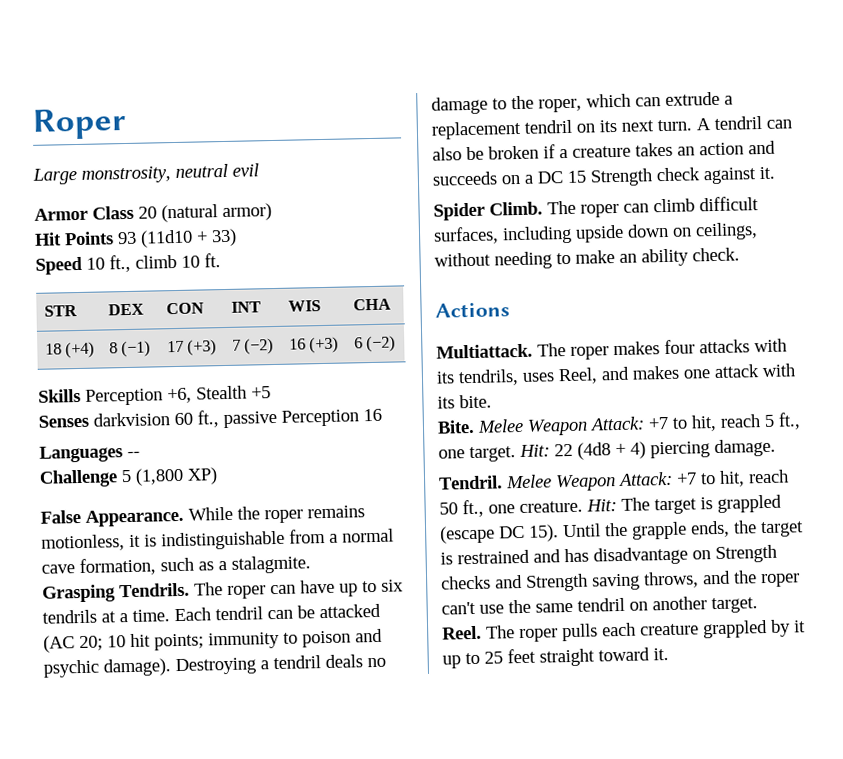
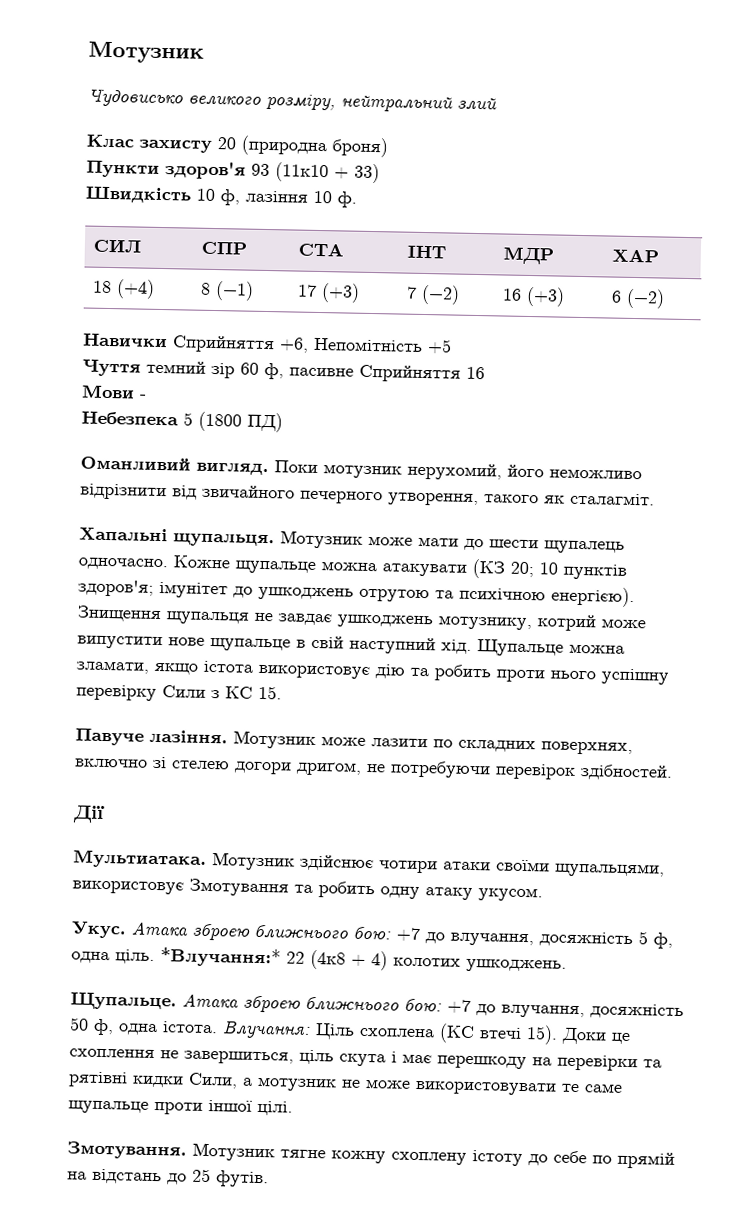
[32,107,127,140] [32,163,259,185] [34,203,272,223] [34,228,237,248] [35,253,221,275] [43,305,78,317] [107,303,144,316] [165,302,204,315] [230,301,261,313] [287,300,321,312] [352,298,391,311] Roper // Large monstrosity, neutral evil // Armor Class 20 (natural armor) // Hit Points 93 (11d10 + 33) // Speed 10 ft., climb 10 ft. // STR | DEX | CON | INT | WIS | CHA -> [88,41,204,64] [87,88,497,114] [86,134,388,158] [86,160,380,184] [85,186,357,208] [93,238,143,254] [201,241,248,255] [298,242,345,258] [407,244,447,260] [503,246,555,265] [612,248,660,263] Мотузник // Чудовисько великого розміру, нейтральний злий // Клас захисту 20 (природна броня) // Пункти здоров'я 93 (11к10 + 33) // Швидкість 10 ф, лазіння 10 ф. // СИЛ | СПР | СТА | ІНТ | МДР | ХАР
[38,385,271,406] [38,408,382,429] [39,445,140,463] [39,467,218,488] [40,505,365,527] [41,528,394,552] [41,555,311,577] [42,579,404,603] [42,603,381,624] [43,628,383,653] [43,654,386,678] [431,91,733,115] [431,115,792,140] [432,140,776,161] [432,166,775,187] [433,196,759,221] [433,222,758,245] [434,247,740,270] [435,302,510,318] [436,338,787,360] [436,363,796,387] [437,394,492,409] [437,412,801,436] [438,438,776,463] [438,469,789,492] [439,494,782,518] [440,520,804,544] [440,544,777,566] [441,570,800,592] [441,596,758,615] [442,619,806,643] [442,647,669,669] Skills Perception +6, Stealth +5 // Senses darkvision 60 ft., passive Perception 16 // Languages -- // Challenge 5 (1,800 XP) // False Appearance. While the roper remains motionless, it is indistinguishable from a normal cave formation, such as a stalagmite. // Grasping Tendrils. The roper can have up to six tendrils at a time. Each tendril can be attacked (AC 20; 10 hit points; immunity to poison and psychic damage). Destroying a tendril deals no damage to the roper, which can extrude a replacement tendril on its next turn. A tendril can also be broken if a creature takes an action and succeeds on a DC 15 Strength check against it. // Spider Climb. The roper can climb difficult surfaces, including upside down on ceilings, without needing to make an ability check. // Actions // Multiattack. The roper makes four attacks with its tendrils, uses Reel, and makes one attack with its bite. // Bite. Melee Weapon Attack: +7 to hit, reach 5 ft., one target. Hit: 22 (4d8 + 4) piercing damage. // Tendril. Melee Weapon Attack: +7 to hit, reach 50 ft., one creature. Hit: The target is grappled (escape DC 15). Until the grapple ends, the target is restrained and has disadvantage on Strength checks and Strength saving throws, and the roper can't use the same tendril on another target. // Reel. The roper pulls each creature grappled by it up to 25 feet straight toward it. -> [82,332,452,354] [82,358,485,383] [82,384,147,399] [81,410,283,433] [80,456,642,481] [80,483,655,507] [79,527,625,554] [78,555,627,580] [78,579,635,608] [77,605,646,632] [77,635,625,657] [76,660,669,685] [76,684,282,701] [75,728,633,756] [74,756,673,781] [72,805,105,823] [73,849,665,878] [72,878,543,902] [71,921,673,949] [71,947,567,973] [70,992,684,1020] [69,1017,631,1045] [69,1048,662,1072] [68,1071,623,1096] [68,1100,293,1116] [67,1141,675,1169] [67,1168,269,1188] Навички Сприйняття +6, Непомітність +5 // Чуття темний зір 60 ф, пасивне Сприйняття 16 // Мови - // Небезпека 5 (1800 ПД) // Оманливий вигляд. Поки мотузник нерухомий, його неможливо відрізнити від звичайного печерного утворення, такого як сталагміт. // Хапальні щупальця. Мотузник може мати до шести щупалець одночасно. Кожне щупальце можна атакувати (КЗ 20; 10 пунктів здоров'я; імунітет до ушкоджень отрутою та психічною енергією). Знищення щупальця не завдає ушкоджень мотузнику, котрий може випустити нове щупальце в свій наступний хід. Щупальце можна зламати, якщо істота використовує дію та робить проти нього успішну перевірку Сили з КС 15. // Павуче лазіння. Мотузник може лазити по складних поверхнях, включно зі стелею догори дриґом, не потребуючи перевірок здібностей. // Дії // Мультиатака. Мотузник здійснює чотири атаки своїми щупальцями, використовує Змотування та робить одну атаку укусом. // Укус. Атака зброєю ближнього бою: +7 до влучання, досяжність 5 ф, одна ціль. *Влучання:* 22 (4к8 + 4) колотих ушкоджень. // Щупальце. Атака зброєю ближнього бою: +7 до влучання, досяжність 50 ф, одна істота. Влучання: Ціль схоплена (КС втечі 15). Доки це схоплення не завершиться, ціль скута і має перешкоду на перевірки та рятівні кидки Сили, а мотузник не може використовувати те саме щупальце проти іншої цілі. // Змотування. Мотузник тягне кожну схоплену істоту до себе по прямій на відстань до 25 футів.

